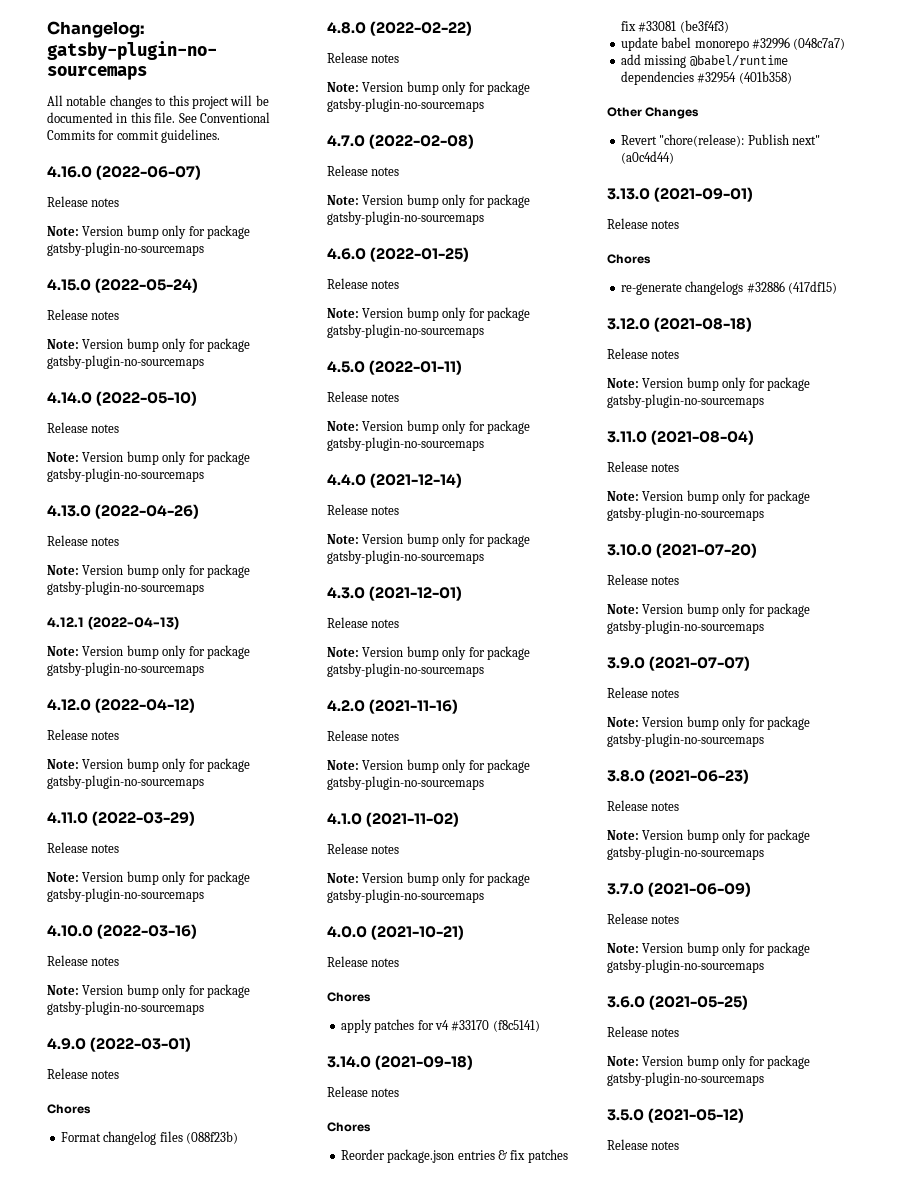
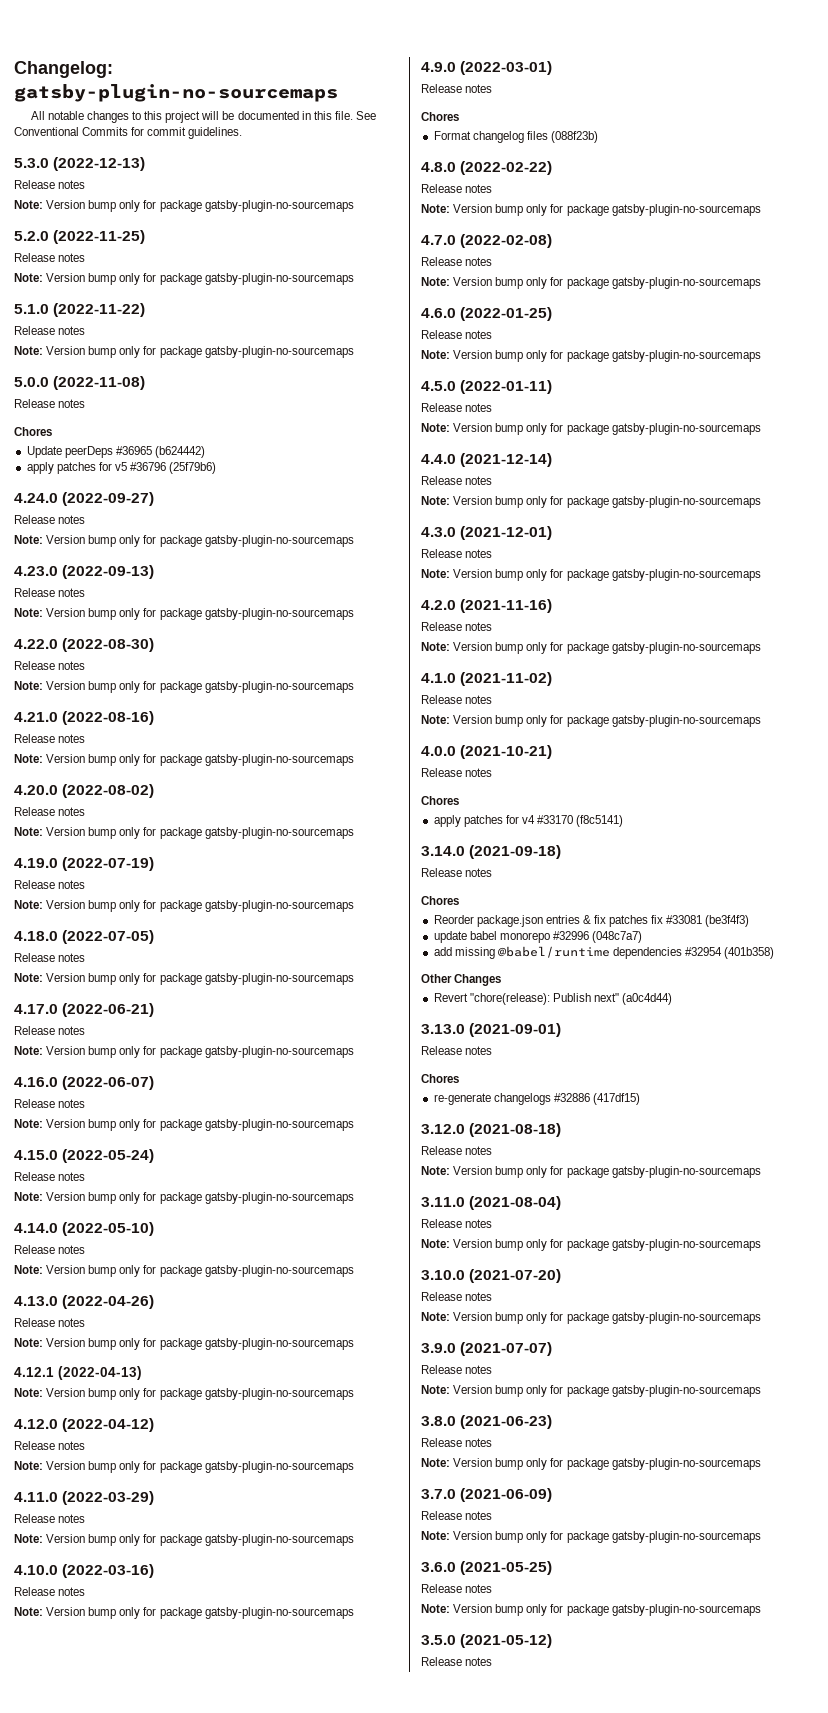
(221, 136) none -> [14,157,146,171] [14,180,86,189] [14,200,354,212] [14,230,146,244] [14,253,86,262] [14,273,354,285] [14,303,146,317] [14,326,86,335] [14,346,354,358] [14,376,146,390] [14,399,86,408] [14,427,52,436] [26,446,205,458] [26,462,217,474] [14,492,155,506] [14,515,86,524] [14,535,354,547] [14,565,155,579] [14,588,86,597] [14,608,354,620] [14,638,155,652] [14,661,86,670] [14,681,354,693] [14,711,155,725] [14,734,86,743] [14,754,354,766] [14,784,155,798] [14,807,86,816] [14,827,354,839] [14,857,155,871] [14,880,86,889] [14,900,354,912] [14,930,155,944] [14,953,86,962] [14,973,354,985] [14,1003,155,1017] [14,1026,86,1035] [14,1046,354,1058] // 5.3.0 (2022-12-13) // Release notes // Note: Version bump only for package gatsby-plugin-no-sourcemaps // 5.2.0 (2022-11-25) // Release notes // Note: Version bump only for package gatsby-plugin-no-sourcemaps // 5.1.0 (2022-11-22) // Release notes // Note: Version bump only for package gatsby-plugin-no-sourcemaps // 5.0.0 (2022-11-08) // Release notes // Chores // Update peerDeps #36965 (b624442) // apply patches for v5 #36796 (25f79b6) // 4.24.0 (2022-09-27) // Release notes // Note: Version bump only for package gatsby-plugin-no-sourcemaps // 4.23.0 (2022-09-13) // Release notes // Note: Version bump only for package gatsby-plugin-no-sourcemaps // 4.22.0 (2022-08-30) // Release notes // Note: Version bump only for package gatsby-plugin-no-sourcemaps // 4.21.0 (2022-08-16) // Release notes // Note: Version bump only for package gatsby-plugin-no-sourcemaps // 4.20.0 (2022-08-02) // Release notes // Note: Version bump only for package gatsby-plugin-no-sourcemaps // 4.19.0 (2022-07-19) // Release notes // Note: Version bump only for package gatsby-plugin-no-sourcemaps // 4.18.0 (2022-07-05) // Release notes // Note: Version bump only for package gatsby-plugin-no-sourcemaps // 4.17.0 (2022-06-21) // Release notes // Note: Version bump only for package gatsby-plugin-no-sourcemaps

